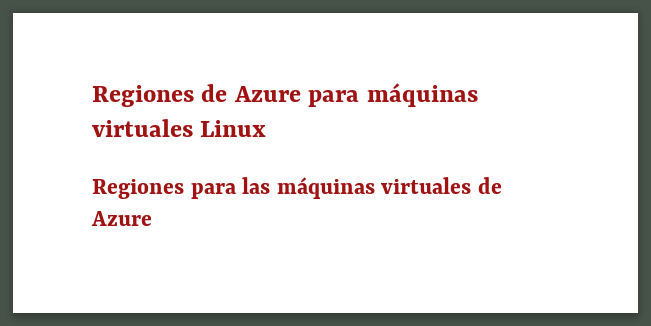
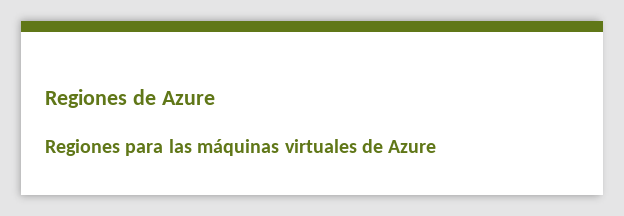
[308,83,478,107] [92,119,267,137] para máquinas virtuales Linux -> (215, 98) none

